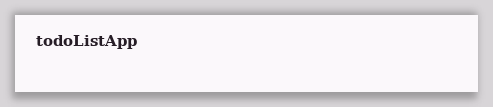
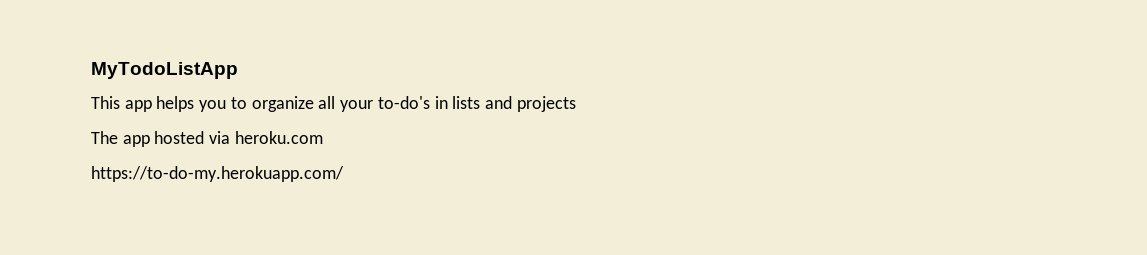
[36,35,137,49] todoListApp -> [91,62,238,79] [91,96,576,112] [91,131,323,147] [91,166,344,182] MyTodoListApp // This app helps you to organize all your to-do's in lists and projects // The app hosted via heroku.com // https://to-do-my.herokuapp.com/

